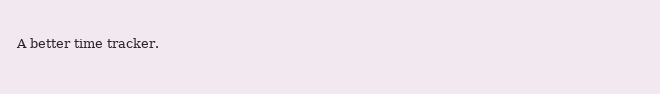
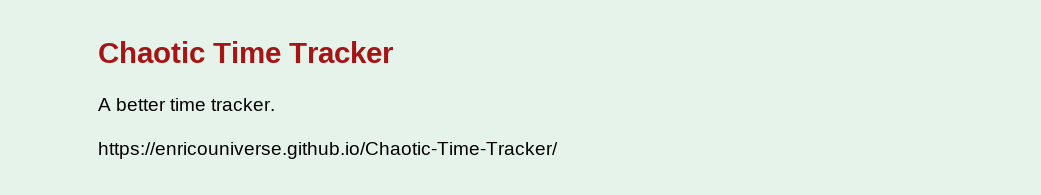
(16, 43) none -> [98,41,394,63] Chaotic Time Tracker //
(159, 43) none -> [98,142,558,159] // https://enricouniverse.github.io/Chaotic-Time-Tracker/

